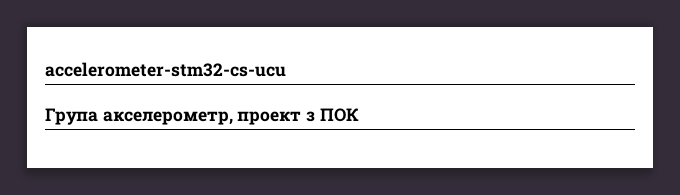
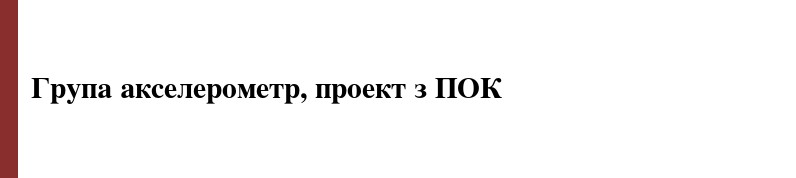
[45,62,286,77] accelerometer-stm32-cs-ucu // -> (31, 91) none

